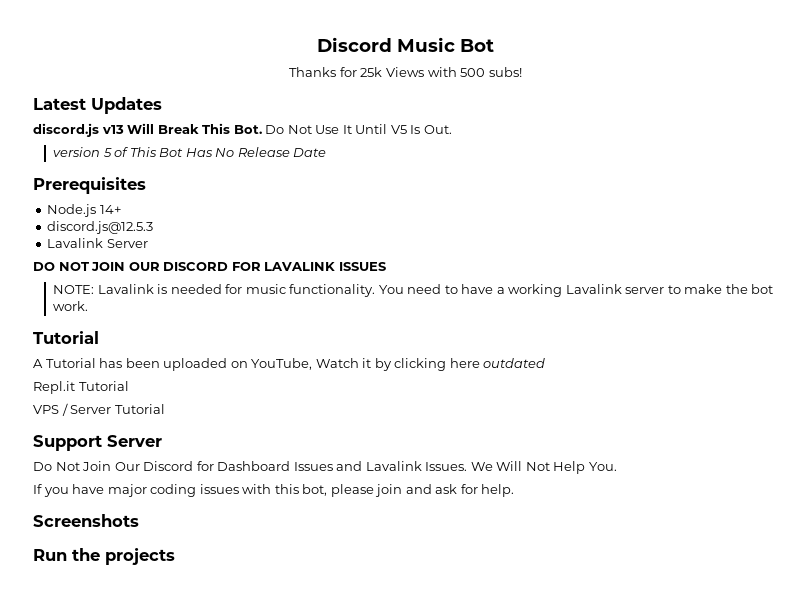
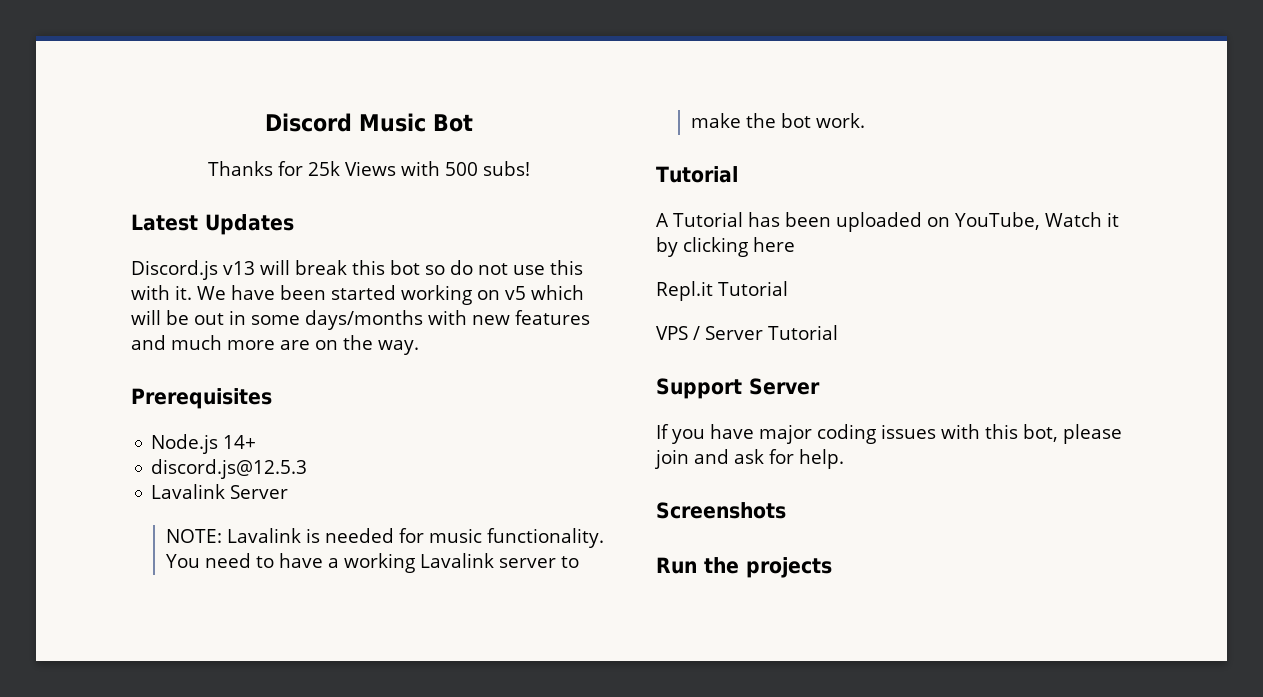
[33,123,452,137] [53,147,327,157] discord.js v13 Will Break This Bot. Do Not Use It Until V5 Is Out. // version 5 of This Bot Has No Release Date -> [131,260,583,280] [131,285,584,305] [131,310,590,330] [131,335,419,355] Discord.js v13 will break this bot so do not use this with it. We have been started working on v5 which will be out in some days/months with new features and much more are on the way.
[33,262,386,271] // DO NOT JOIN OUR DISCORD FOR LAVALINK ISSUES -> (289, 492) none
[483,358,546,368] outdated -> (795, 244) none
[33,461,617,474] // Do Not Join Our Discord for Dashboard Issues and Lavalink Issues. We Will Not Help You. -> (820, 386) none

